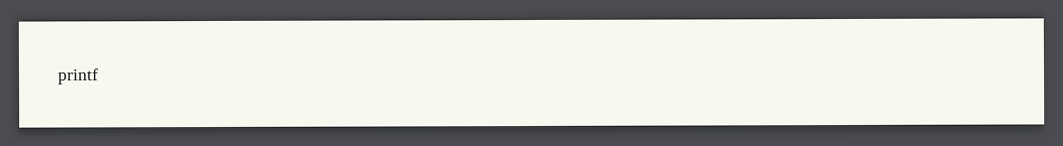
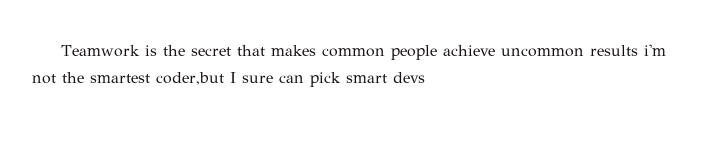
[57,68,99,85] printf -> [60,44,666,60] [32,72,425,87] Teamwork is the secret that makes common people achieve uncommon results i'm not the smartest coder,but I sure can pick smart devs

